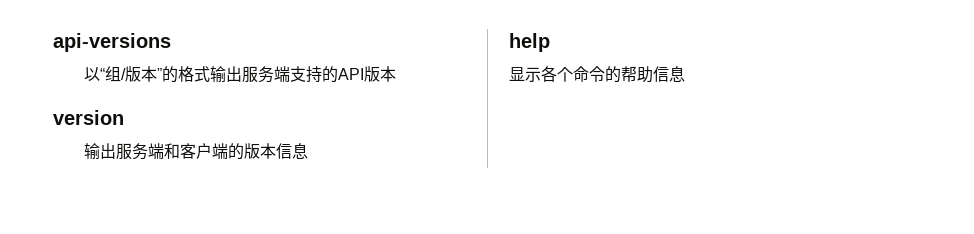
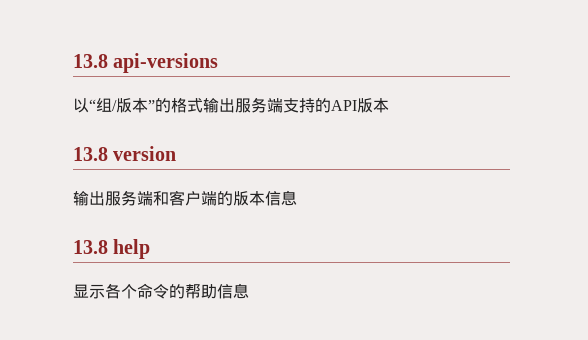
(53, 42) none -> [73,54,108,68] 13.8
(397, 74) none -> [73,147,108,161] 13.8
(309, 151) none -> [73,240,108,254] 13.8

